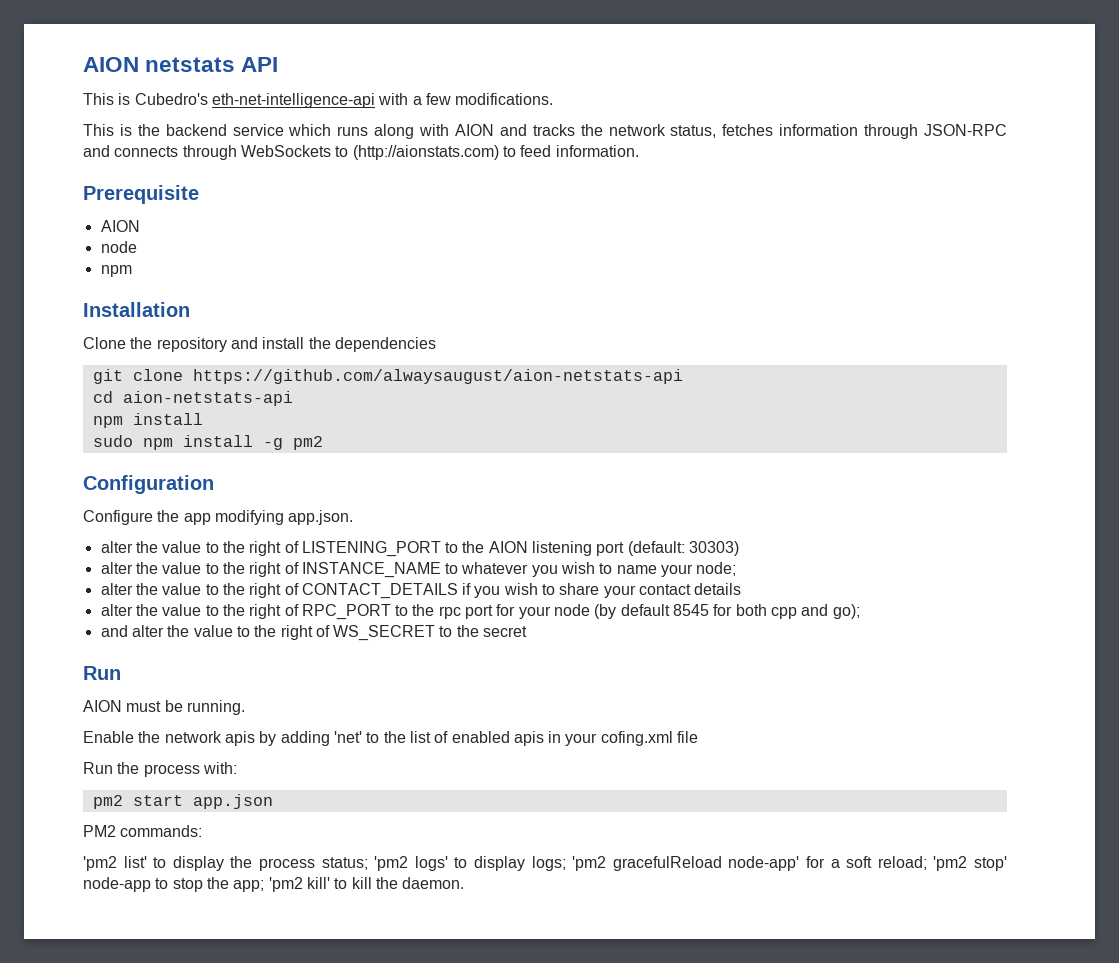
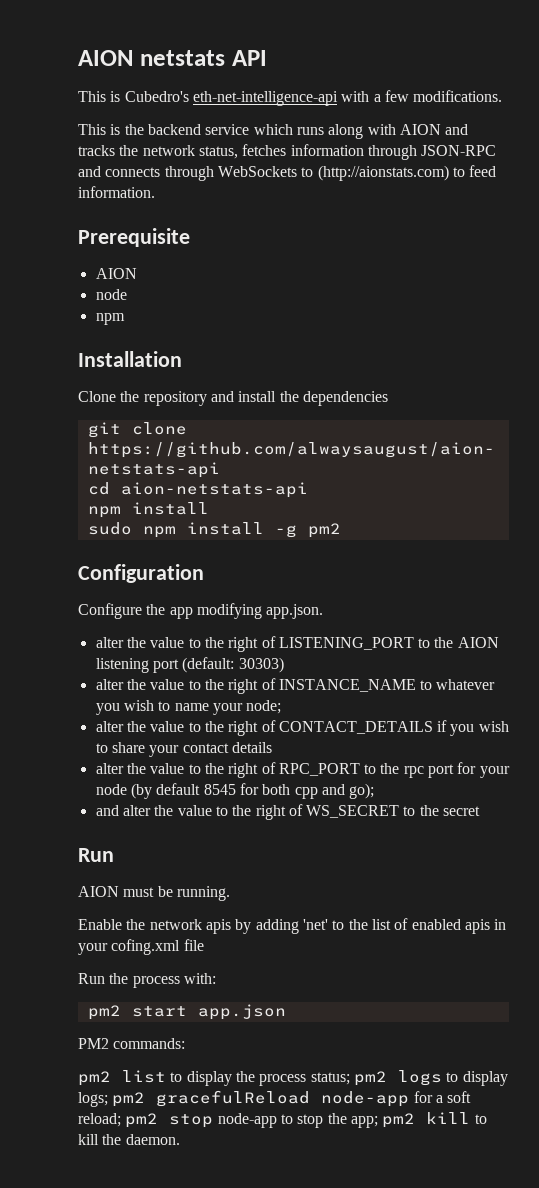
[83,856,147,871] 'pm2 list' -> [78,1070,166,1086] pm2 list
[374,856,448,871] 'pm2 logs' -> [353,1070,442,1086] pm2 logs
[572,856,800,871] 'pm2 gracefulReload node-app' -> [112,1090,410,1107] pm2 gracefulReload node-app
[933,856,1008,871] 'pm2 stop' -> [125,1113,214,1128] pm2 stop
[268,877,330,892] 'pm2 kill' -> [382,1112,471,1128] pm2 kill

